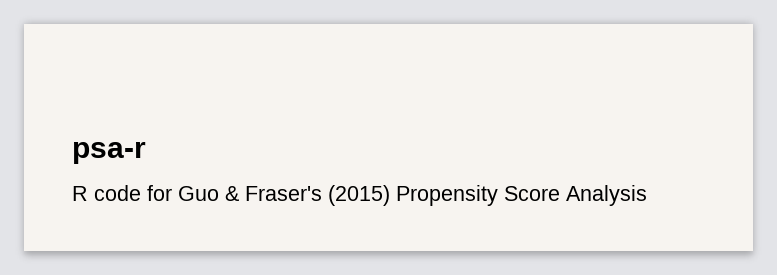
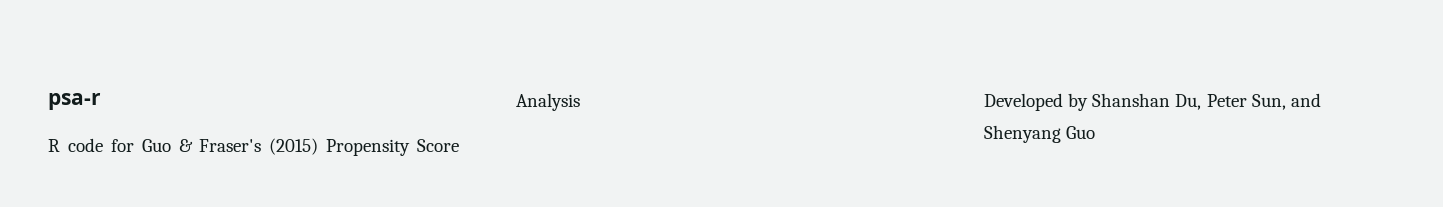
(647, 195) none -> [984,93,1321,111] [984,125,1096,143] // Developed by Shanshan Du, Peter Sun, and Shenyang Guo

